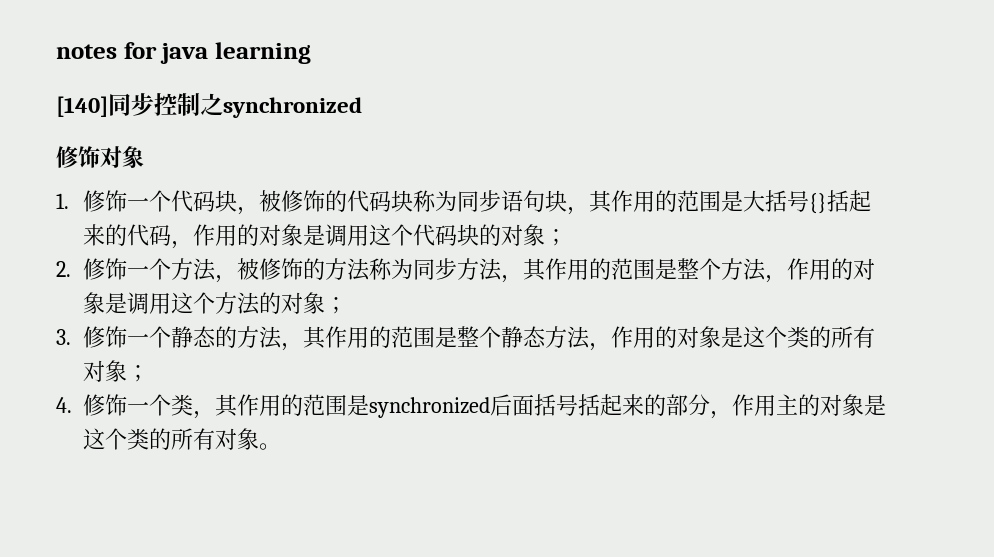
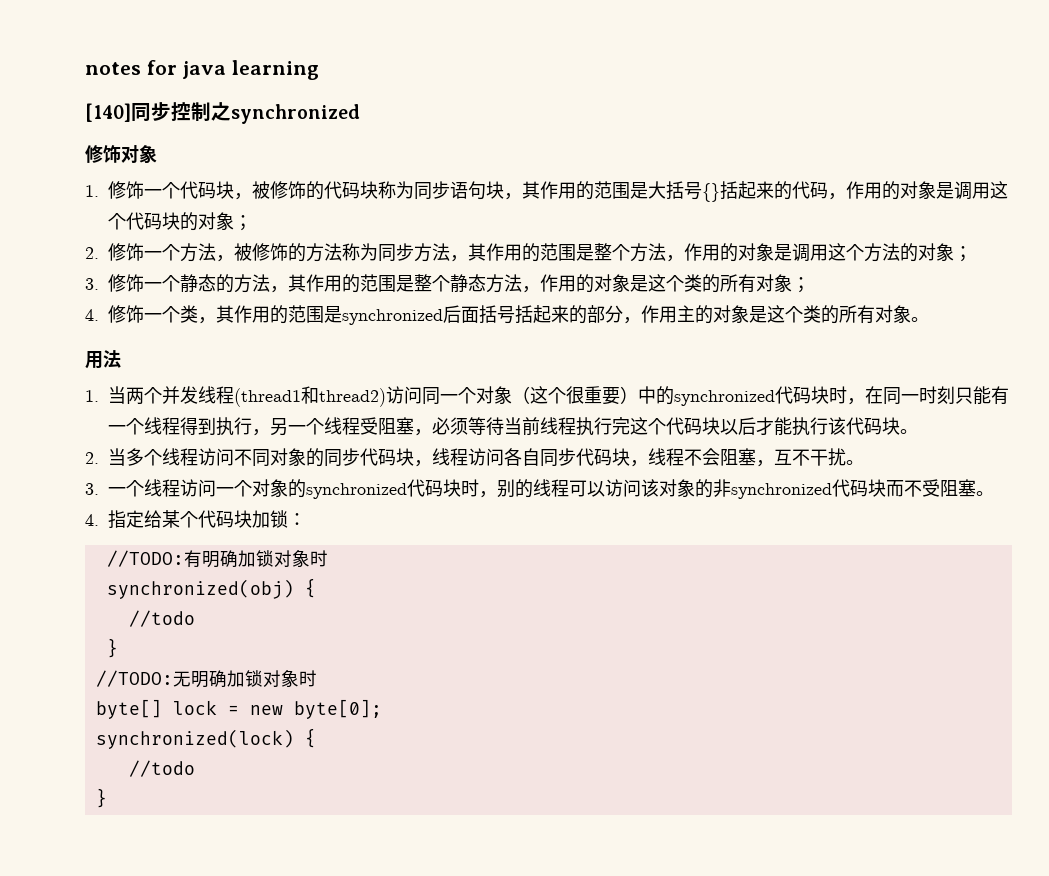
(282, 446) none -> [85,350,121,369] [85,386,1009,407] [108,417,918,436] [85,448,864,467] [85,479,994,499] [85,510,306,529] [106,550,328,568] [106,578,316,599] [128,610,195,627] [106,638,118,658] [95,670,317,688] [95,699,382,719] [95,728,316,749] [128,760,195,777] [95,788,107,808] // 用法 // 1.当两个并发线程(thread1和thread2)访问同一个对象（这个很重要）中的synchronized代码块时，在同一时刻只能有一个线程得到执行，另一个线程受阻塞，必须等待当前线程执行完这个代码块以后才能执行该代码块。 // 2.当多个线程访问不同对象的同步代码块，线程访问各自同步代码块，线程不会阻塞，互不干扰。 // 3.一个线程访问一个对象的synchronized代码块时，别的线程可以访问该对象的非synchronized代码块而不受阻塞。 // 4.指定给某个代码块加锁： // //TODO:有明确加锁对象时 // synchronized(obj) { // //todo // } // //TODO:无明确加锁对象时 // byte[] lock = new byte[0]; // synchronized(lock) { // //todo // }

